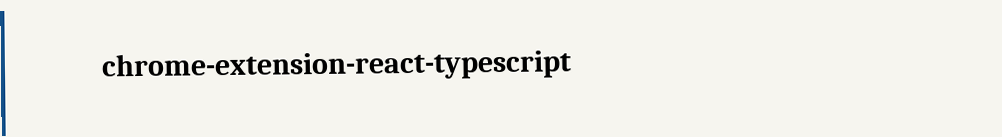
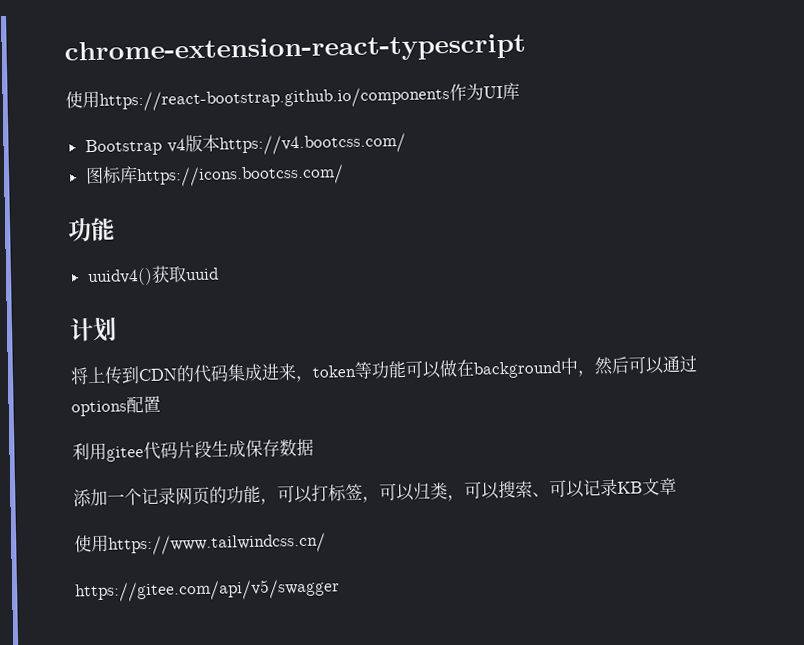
(572, 66) none -> [65,82,520,112] [84,132,406,157] [84,164,344,188] [67,217,115,242] [86,265,219,287] [69,317,117,342] [70,355,698,385] [71,395,161,417] [72,438,314,462] [73,477,677,507] [74,532,326,556] [74,578,340,603] // 使用https://react-bootstrap.github.io/components作为UI库 // Bootstrap v4版本https://v4.bootcss.com/ // 图标库https://icons.bootcss.com/ // 功能 // uuidv4()获取uuid // 计划 // 将上传到CDN的代码集成进来，token等功能可以做在background中，然后可以通过options配置 // 利用gitee代码片段生成保存数据 // 添加一个记录网页的功能，可以打标签，可以归类，可以搜索、可以记录KB文章 // 使用https://www.tailwindcss.cn/ // https://gitee.com/api/v5/swagger

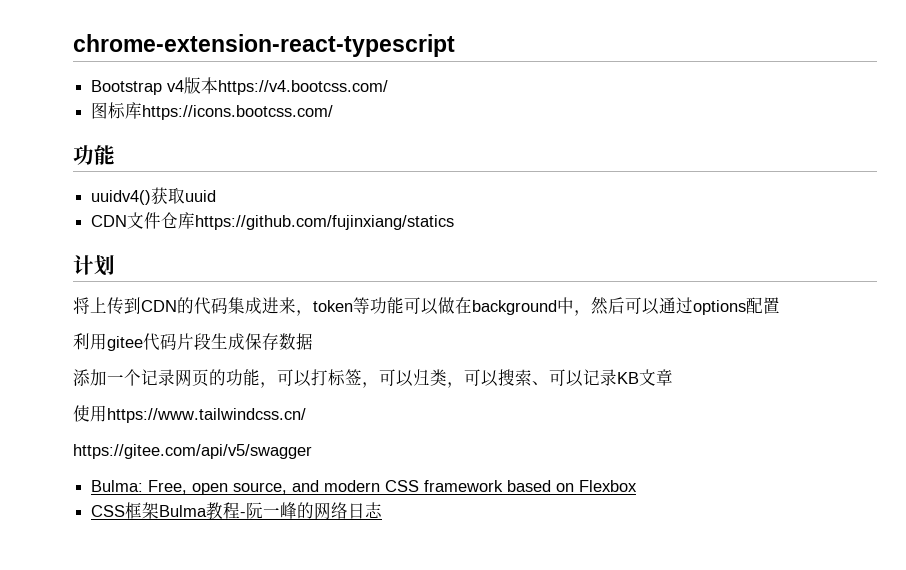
[65,82,520,112] // 使用https://react-bootstrap.github.io/components作为UI库 -> (455, 45) none
(219, 274) none -> [91,212,455,230] // CDN文件仓库https://github.com/fujinxiang/statics
(340, 590) none -> [91,480,638,495] [91,502,383,520] // Bulma: Free, open source, and modern CSS framework based on Flexbox // CSS框架Bulma教程-阮一峰的网络日志

